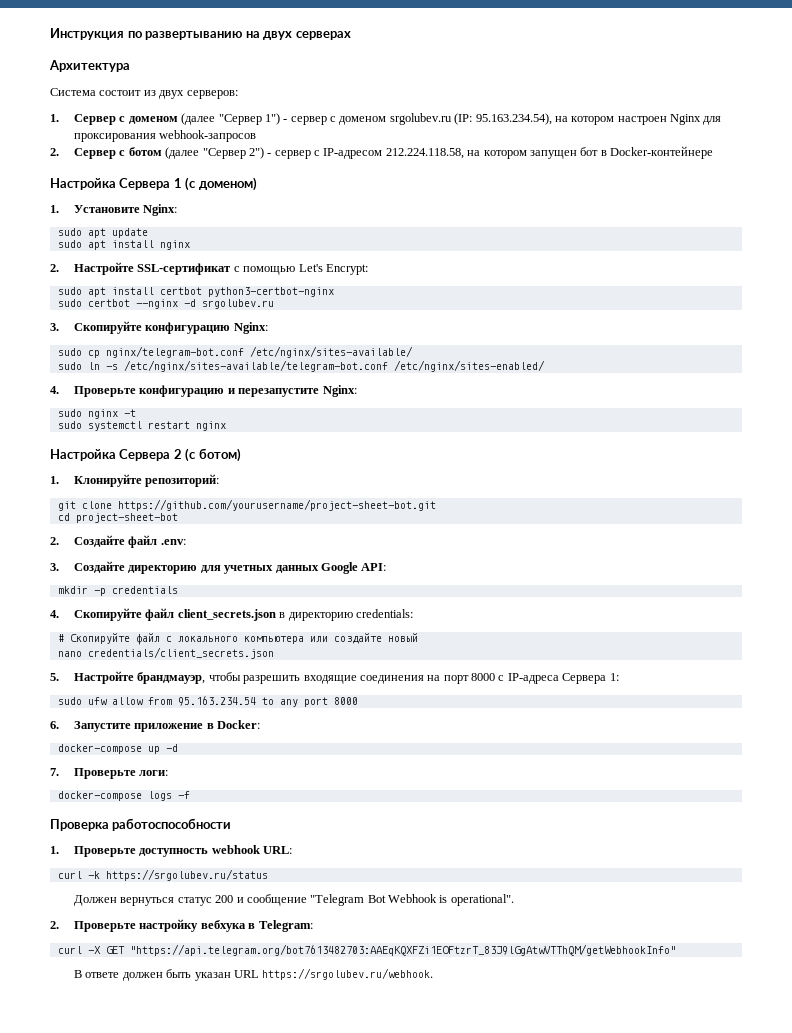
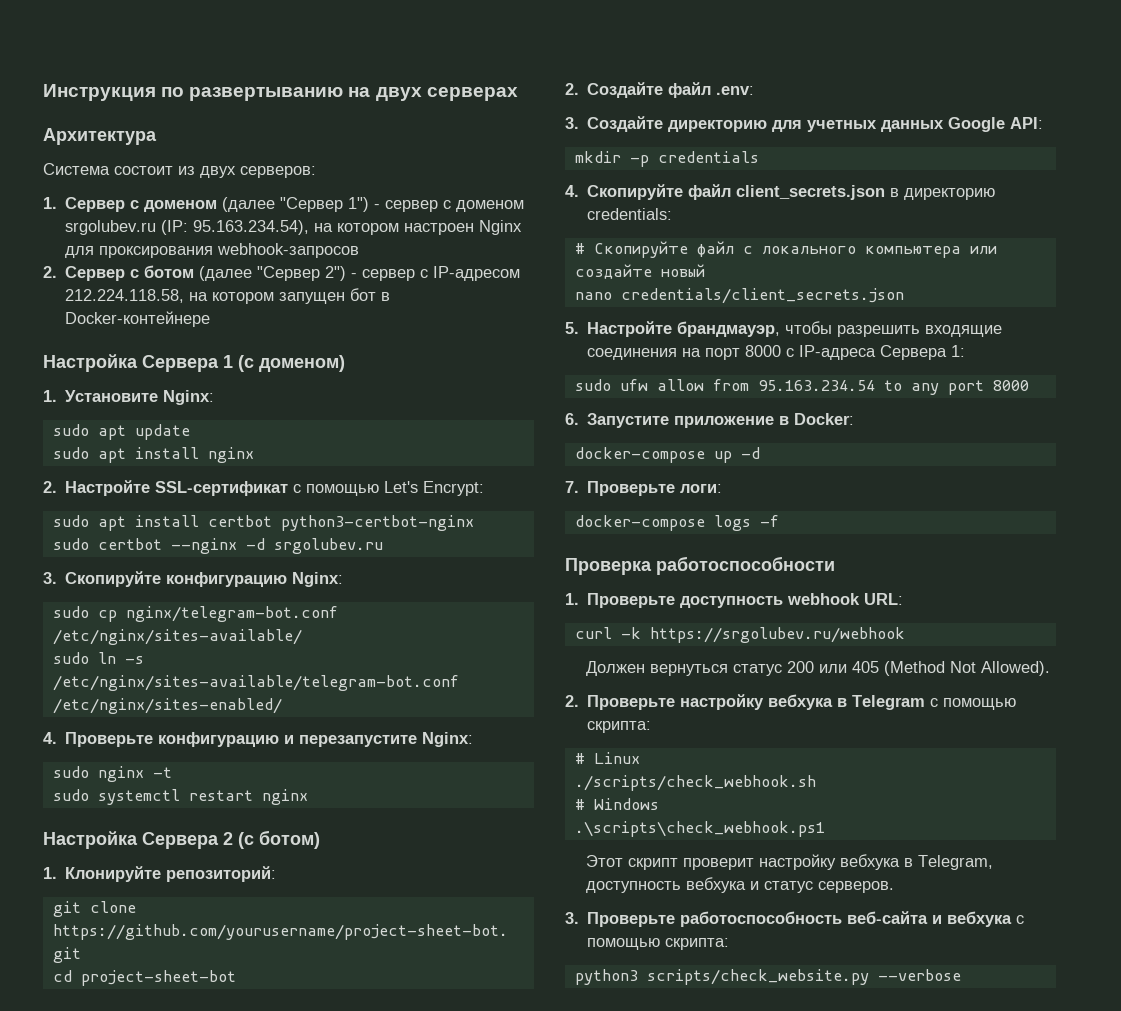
[105,869,268,881] https://srgolubev.ru/status -> [649,627,905,643] https://srgolubev.ru/webhook
[236,894,514,906] и сообщение "Telegram Bot Webhook is operational". -> [819,661,1051,676] или 405 (Method Not Allowed).
[258,920,313,932] [57,944,676,956] [74,968,434,981] Telegram: // curl -X GET "https://api.telegram.org/bot7613482703:AAEqKQXFZi1EOFtzrT_83J9lGgAtwVTThQM/getWebhookInfo" // В ответе должен быть указан URL https://srgolubev.ru/webhook. -> [852,695,1017,710] [587,721,652,733] [574,752,640,764] [574,775,816,791] [574,798,659,810] [574,821,825,837] [586,854,994,870] [586,877,895,893] [565,911,1025,927] [587,938,730,950] [574,969,961,985] Telegram с помощью скрипта: // # Linux // ./scripts/check_webhook.sh // # Windows // .\scripts\check_webhook.ps1 // Этот скрипт проверит настройку вебхука в Telegram, доступность вебхука и статус серверов. // 3. Проверьте работоспособность веб-сайта и вебхука с помощью скрипта: // python3 scripts/check_website.py --verbose

